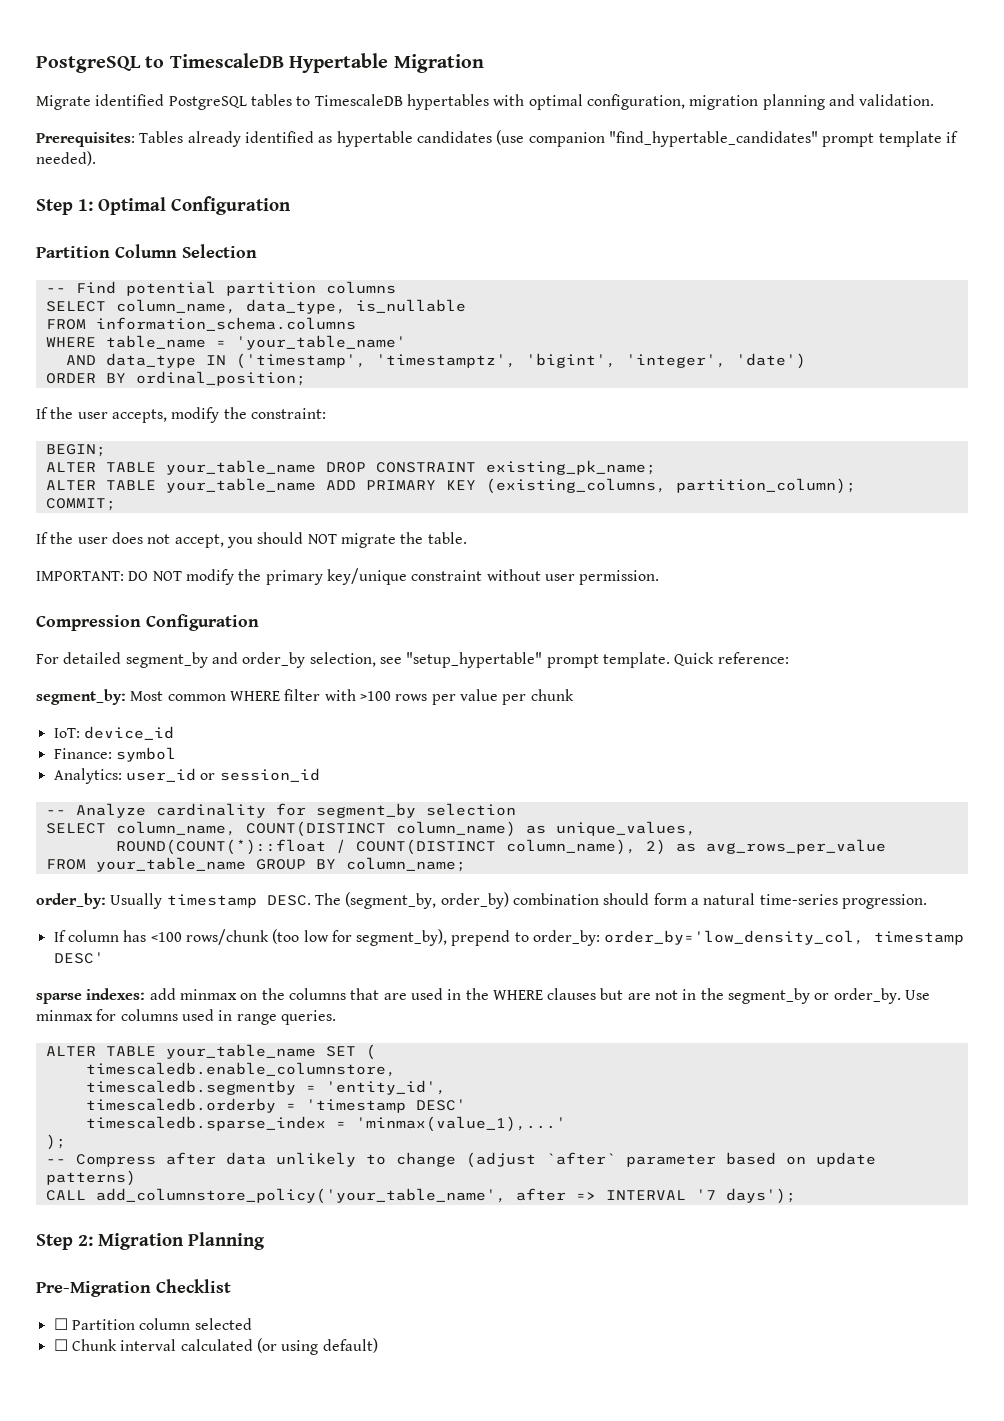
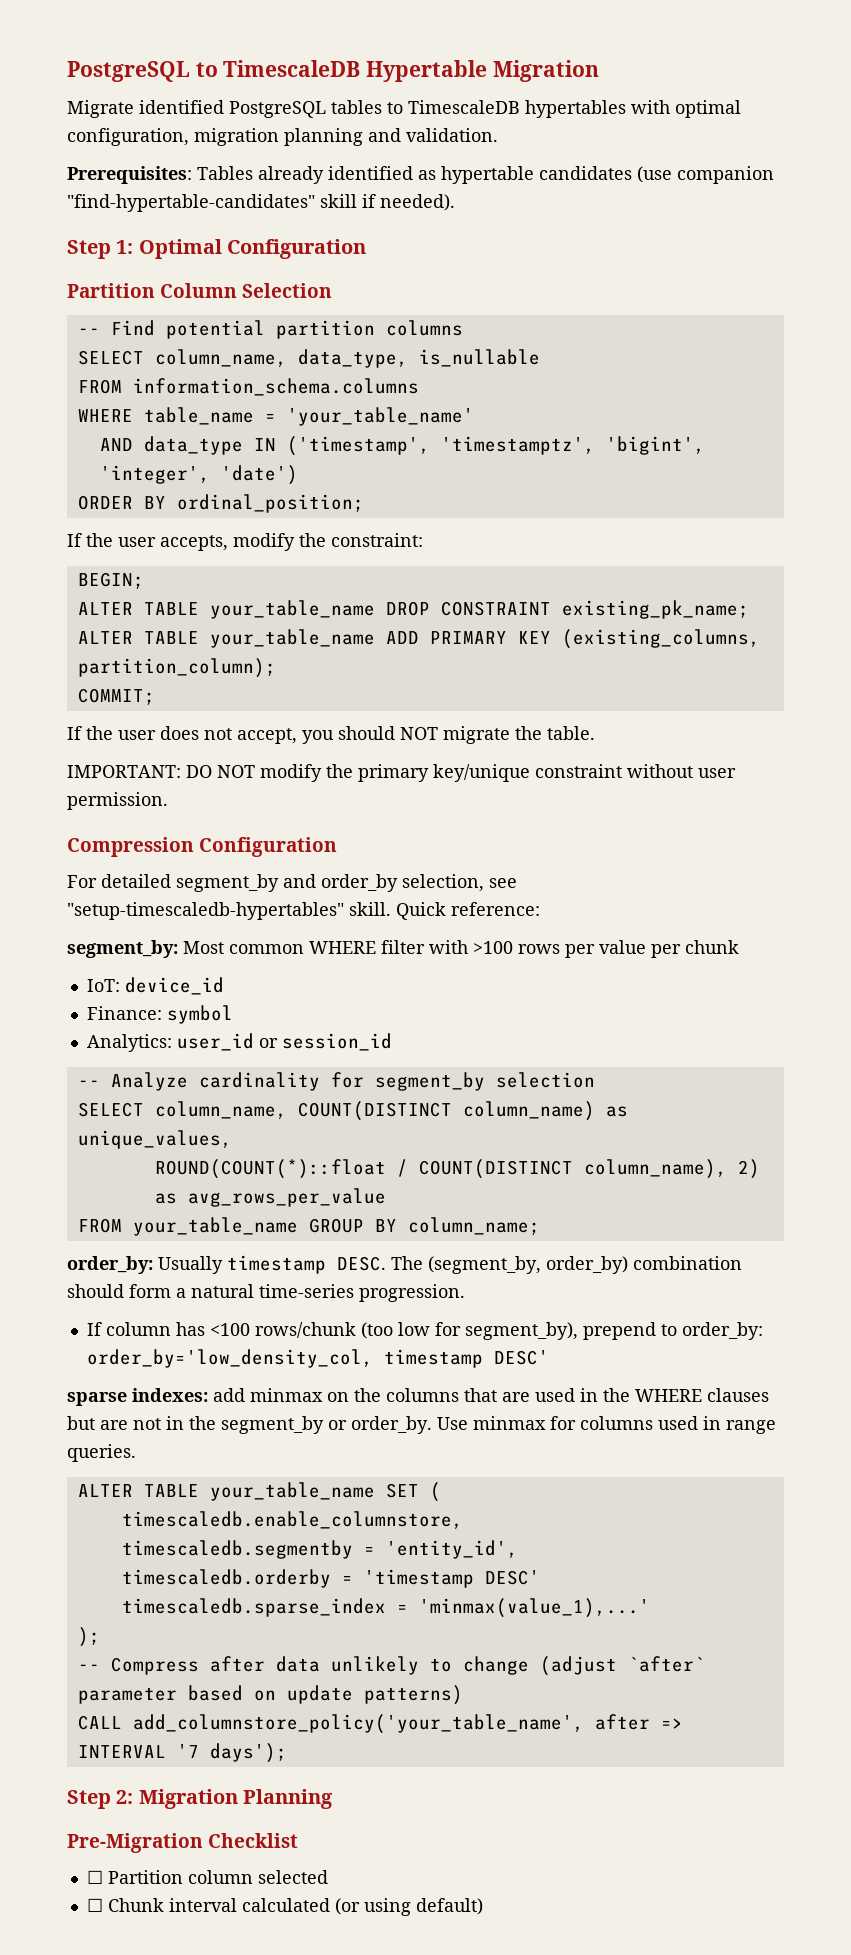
[608,131,942,147] "find_hypertable_candidates" prompt template -> [67,194,357,212] "find-hypertable-candidates" skill
[406,652,670,668] "setup_hypertable" prompt template. -> [67,902,391,920] "setup-timescaledb-hypertables" skill.

